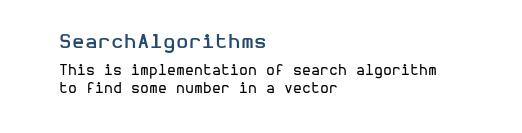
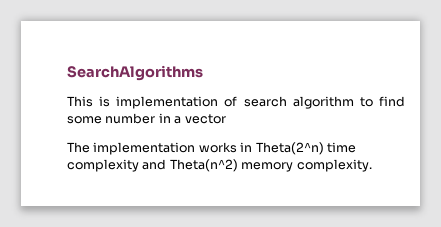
(338, 87) none -> [67,142,356,155] [67,159,372,172] // The implementation works in Theta(2^n) time complexity and Theta(n^2) memory complexity.

